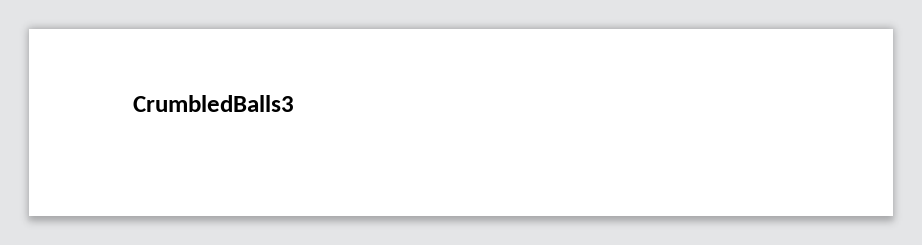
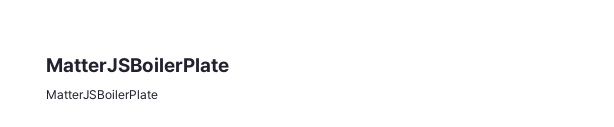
[133,95,294,112] CrumbledBalls3 -> [46,57,229,73] [46,89,158,100] MatterJSBoilerPlate // MatterJSBoilerPlate

